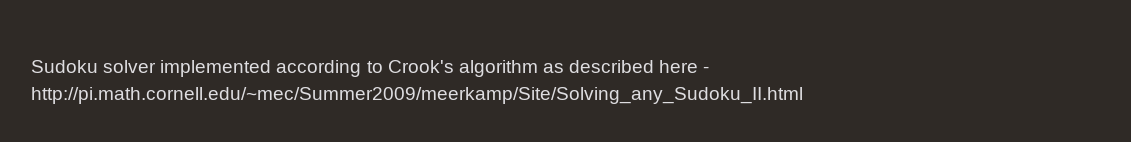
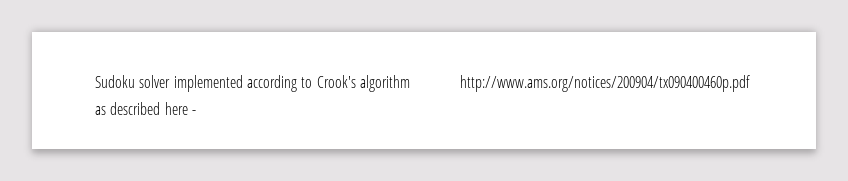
[31,87,803,104] http://pi.math.cornell.edu/~mec/Summer2009/meerkamp/Site/Solving_any_Sudoku_II.html -> [460,75,750,92] http://www.ams.org/notices/200904/tx090400460p.pdf

